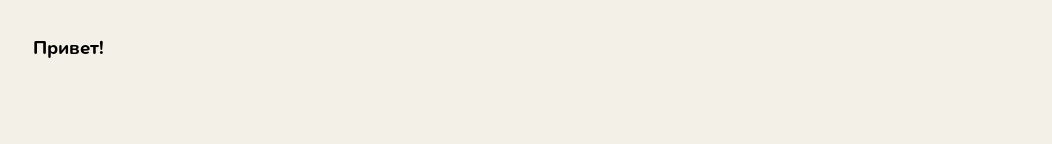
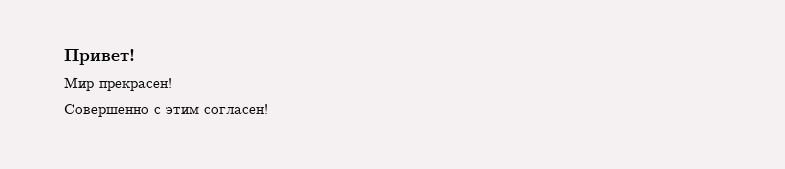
(104, 49) none -> [64,77,172,91] [64,104,268,117] // Мир прекрасен! // Совершенно с этим согласен!

